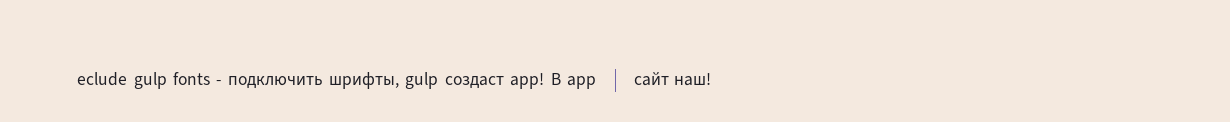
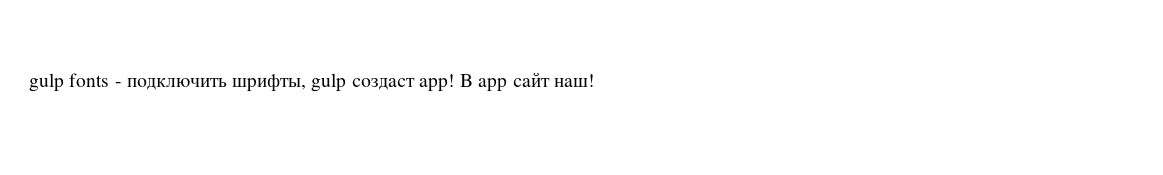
[77,72,128,86] eclude -> (29, 82) none

